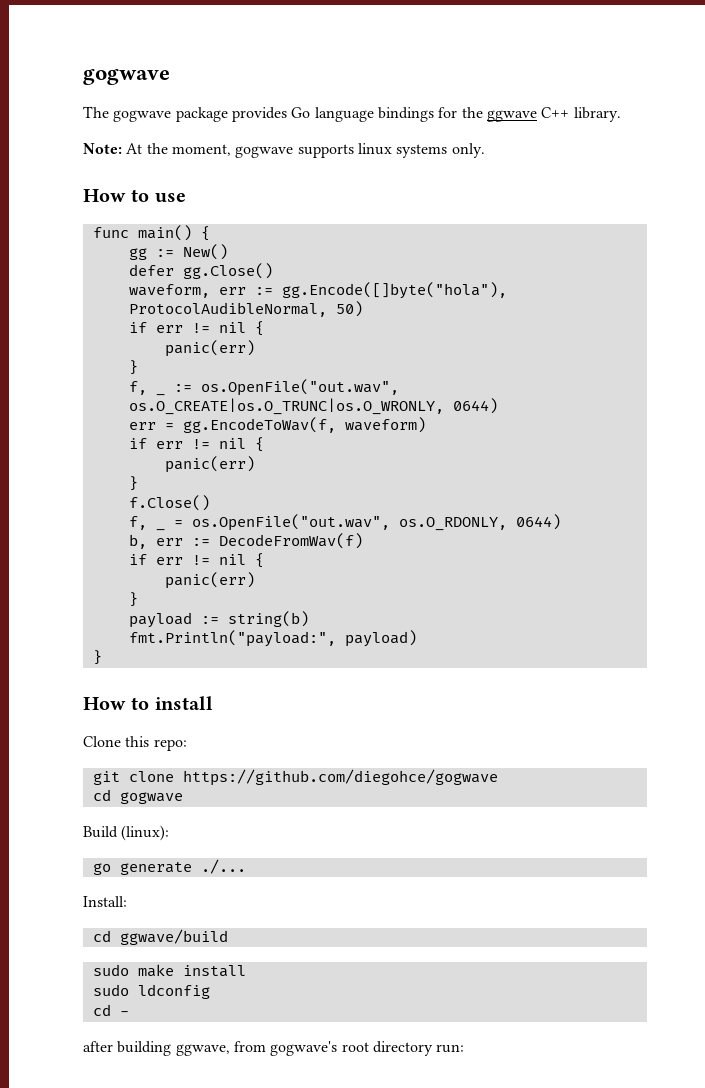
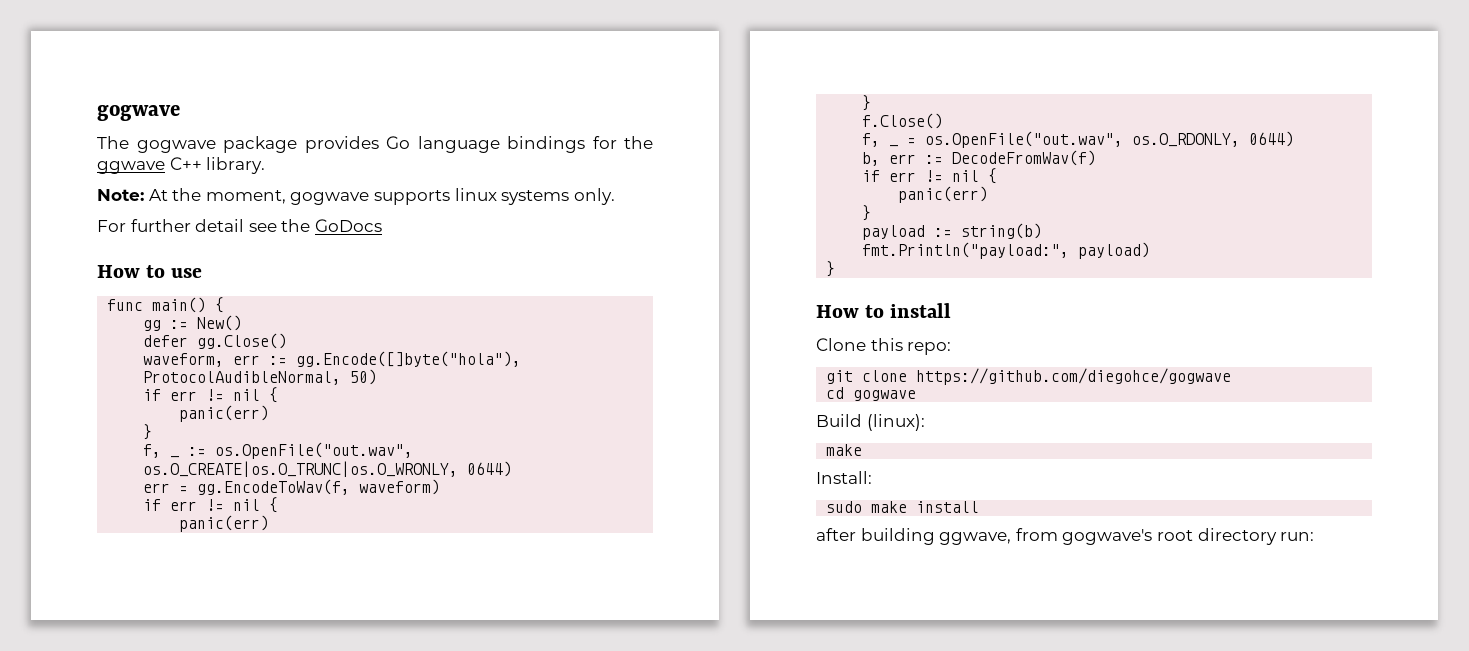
(485, 150) none -> [97,219,382,232] // For further detail see the GoDocs
[92,859,246,875] go generate ./... -> [826,444,863,456] make
[92,929,228,945] // cd ggwave/build -> (872, 477) none
[92,984,210,999] [92,1004,129,1016] // sudo ldconfig // cd - -> (980, 507) none

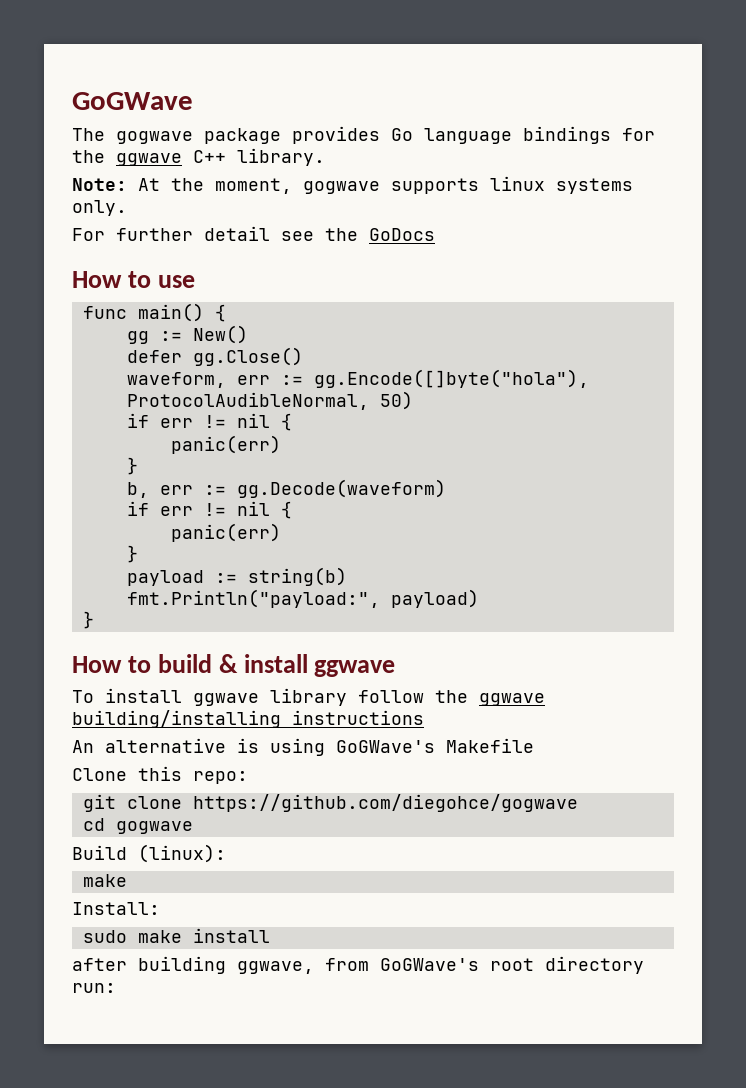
[97,105,180,121] gogwave -> [72,92,193,110] GoGWave
[143,444,180,458] [188,442,414,459] [143,461,513,477] [143,479,441,495] [143,497,279,513] [179,515,270,532] [862,95,872,111] [862,113,944,129] [862,133,899,147] [907,131,1295,148] // f, _ := os.OpenFile("out.wav", os.O_CREATE|os.O_TRUNC|os.O_WRONLY, 0644) // err = gg.EncodeToWav(f, waveform) // if err != nil { // panic(err) // } // f.Close() // f, _ = os.OpenFile("out.wav", os.O_RDONLY, 0644) -> (138, 466) none
[952,150,1097,166] DecodeFromWav(f) -> [236,479,446,498] gg.Decode(waveform)
[890,303,952,318] install -> [157,654,396,677] [72,688,545,706] [72,710,424,728] [72,738,534,756] build & install ggwave // To install ggwave library follow the ggwave building/installing instructions // An alternative is using GoGWave's Makefile
[1062,529,1153,545] gogwave's -> [380,958,479,971] GoGWave's

